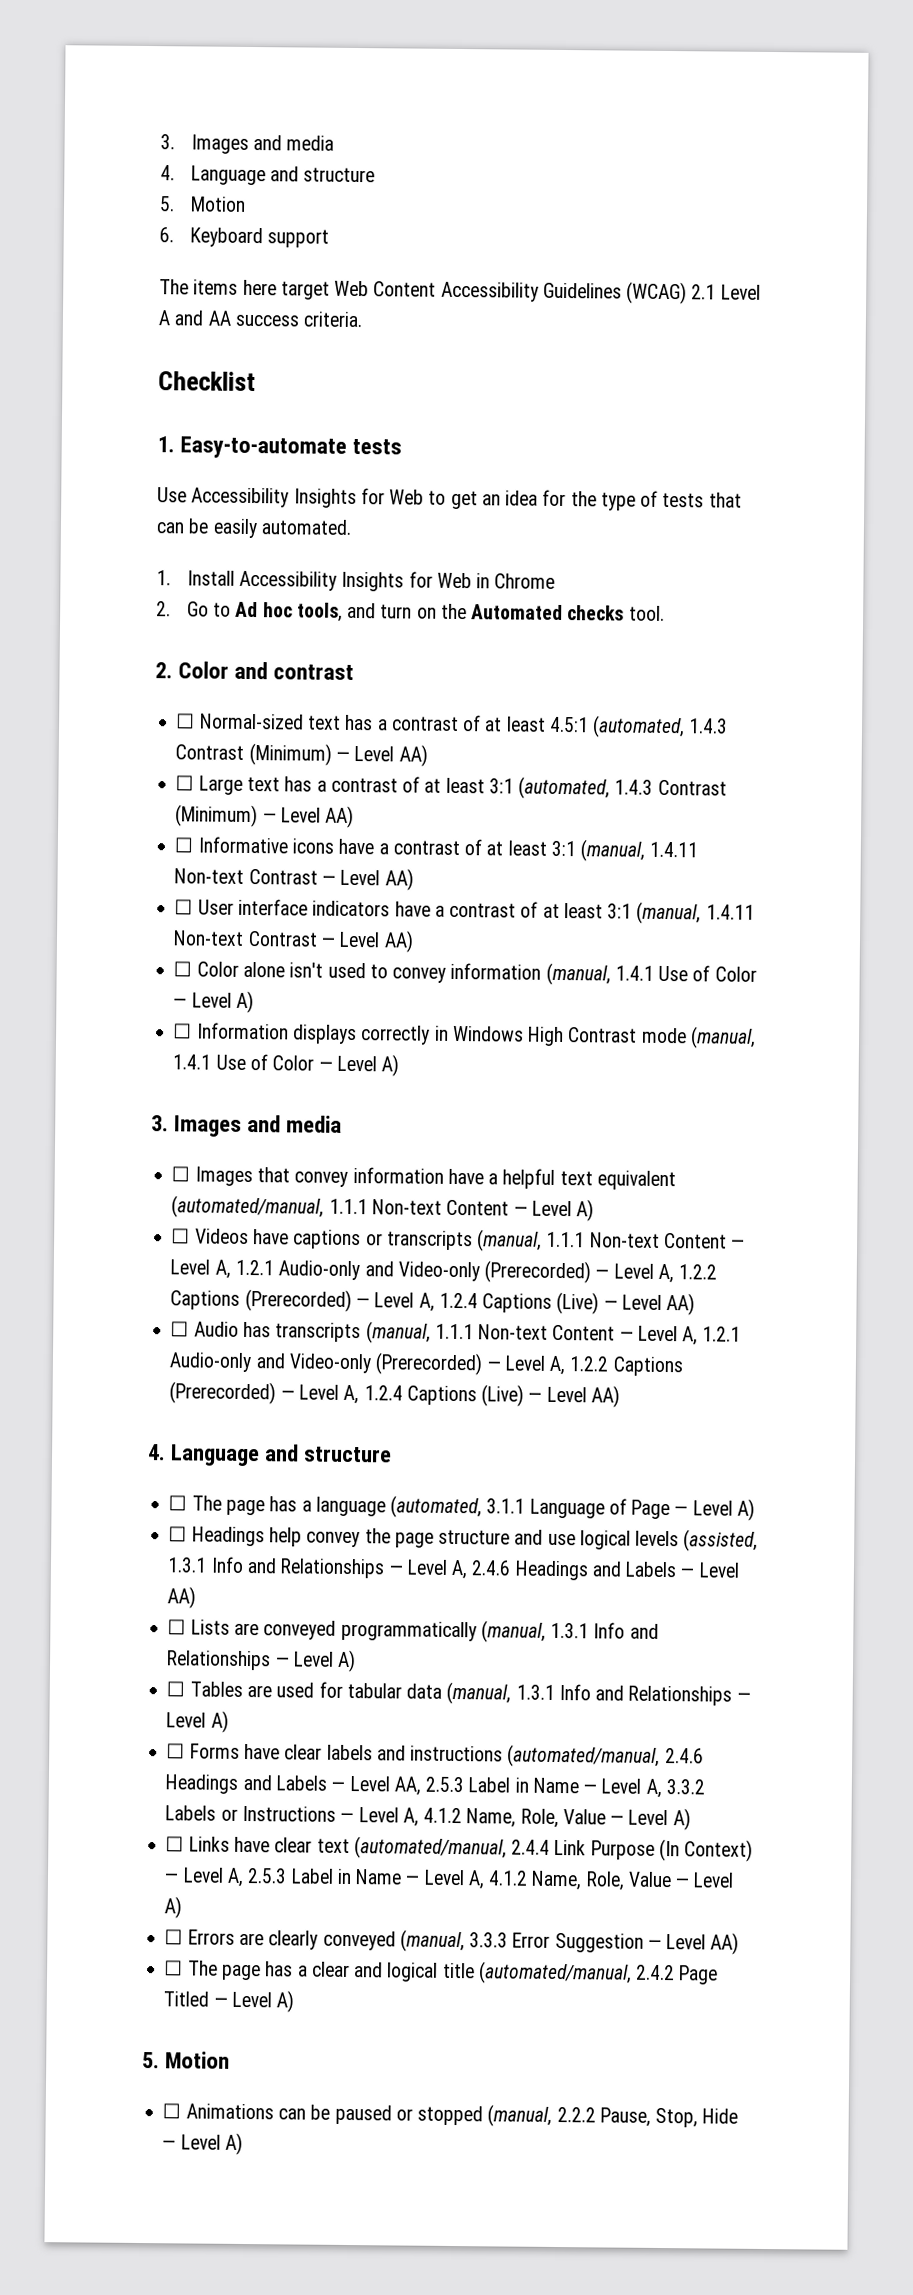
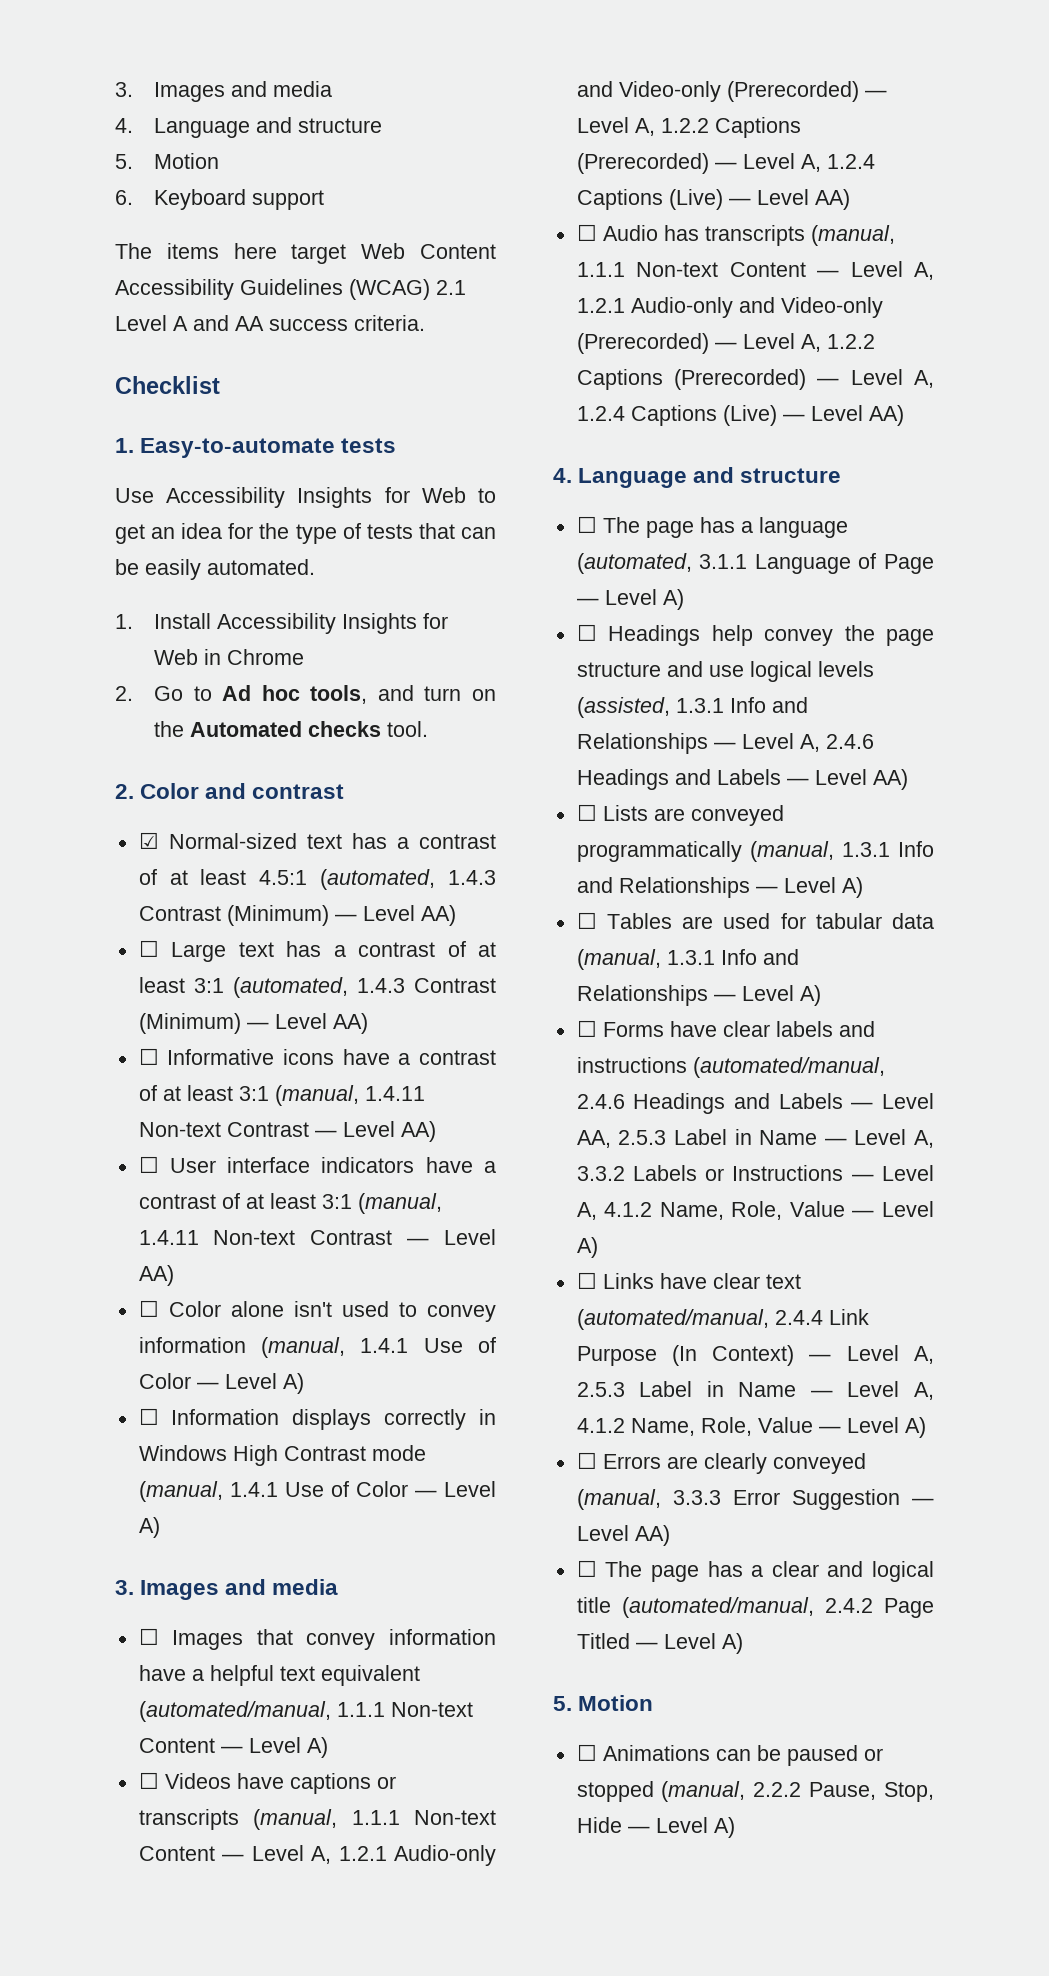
[176,713,196,729] ☐ -> [138,832,159,849] ☑

